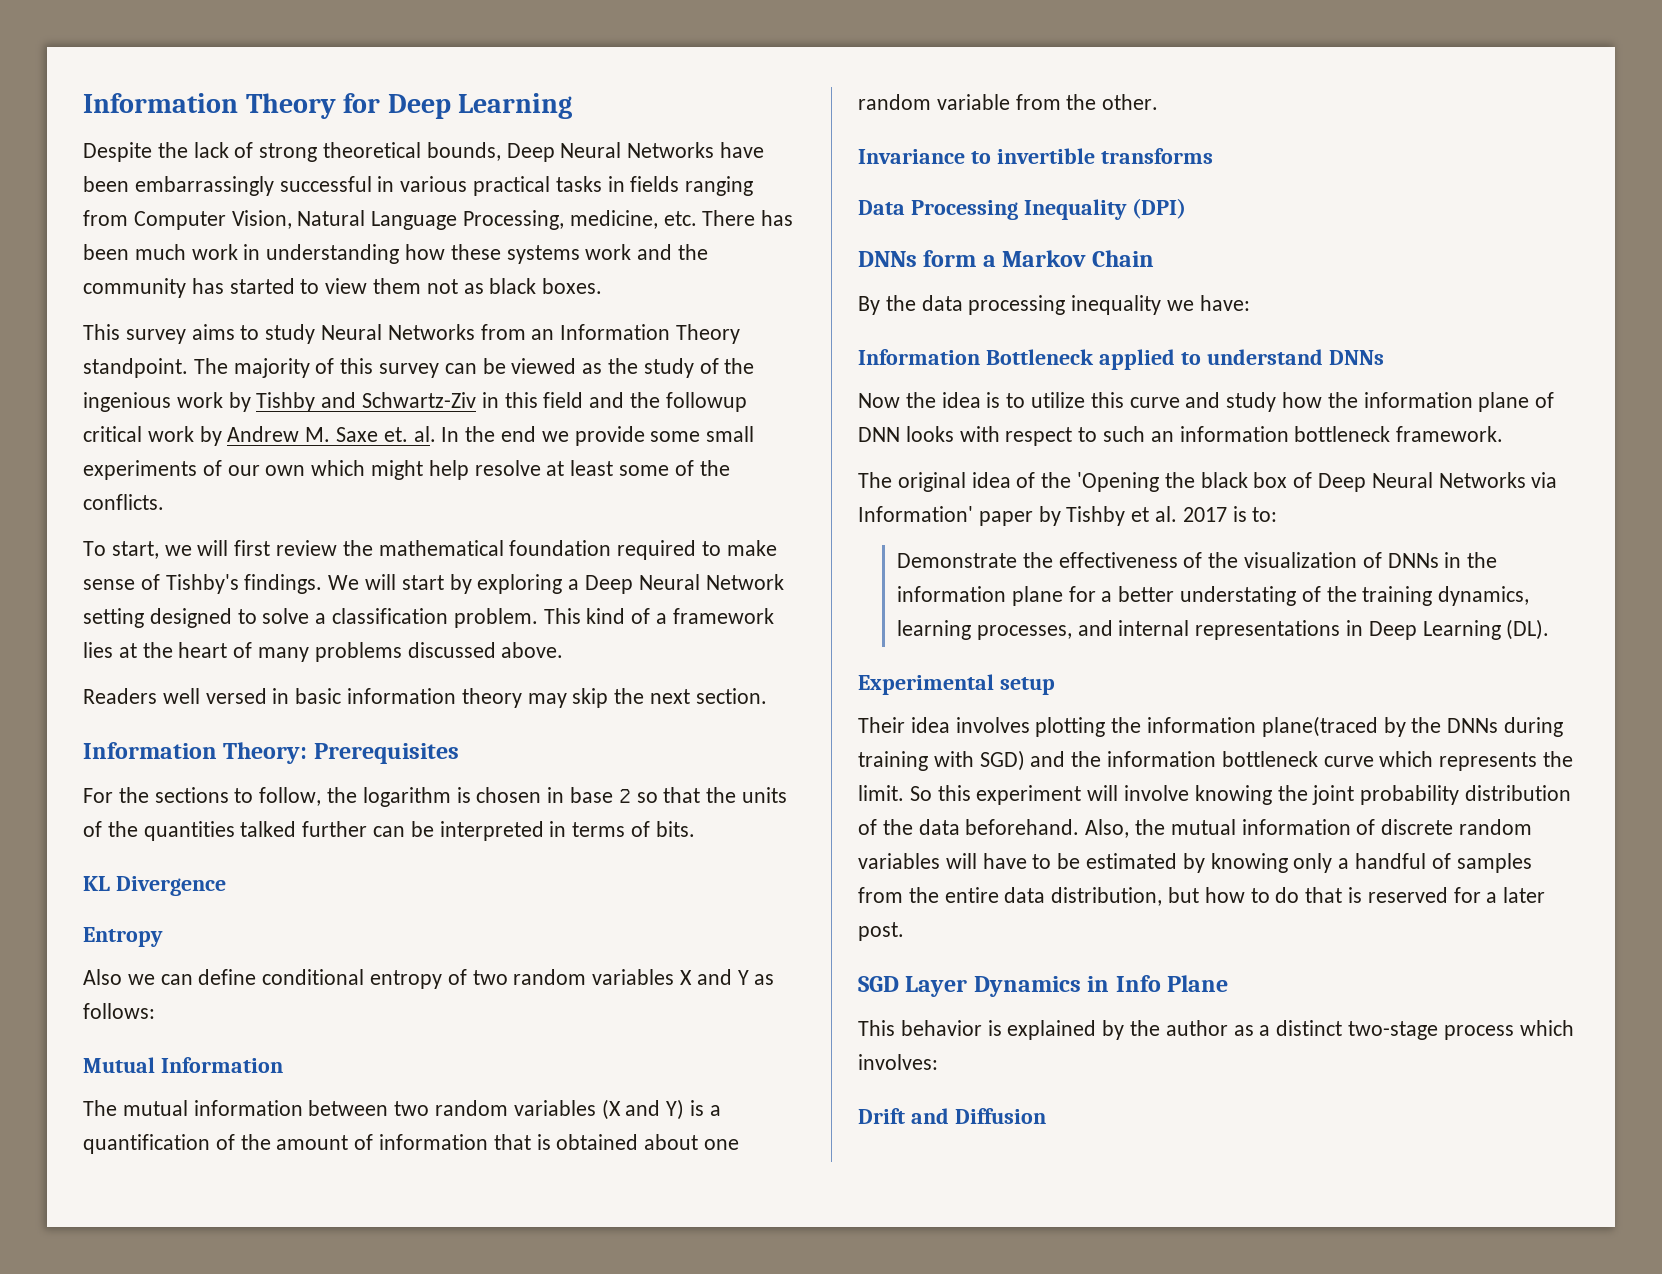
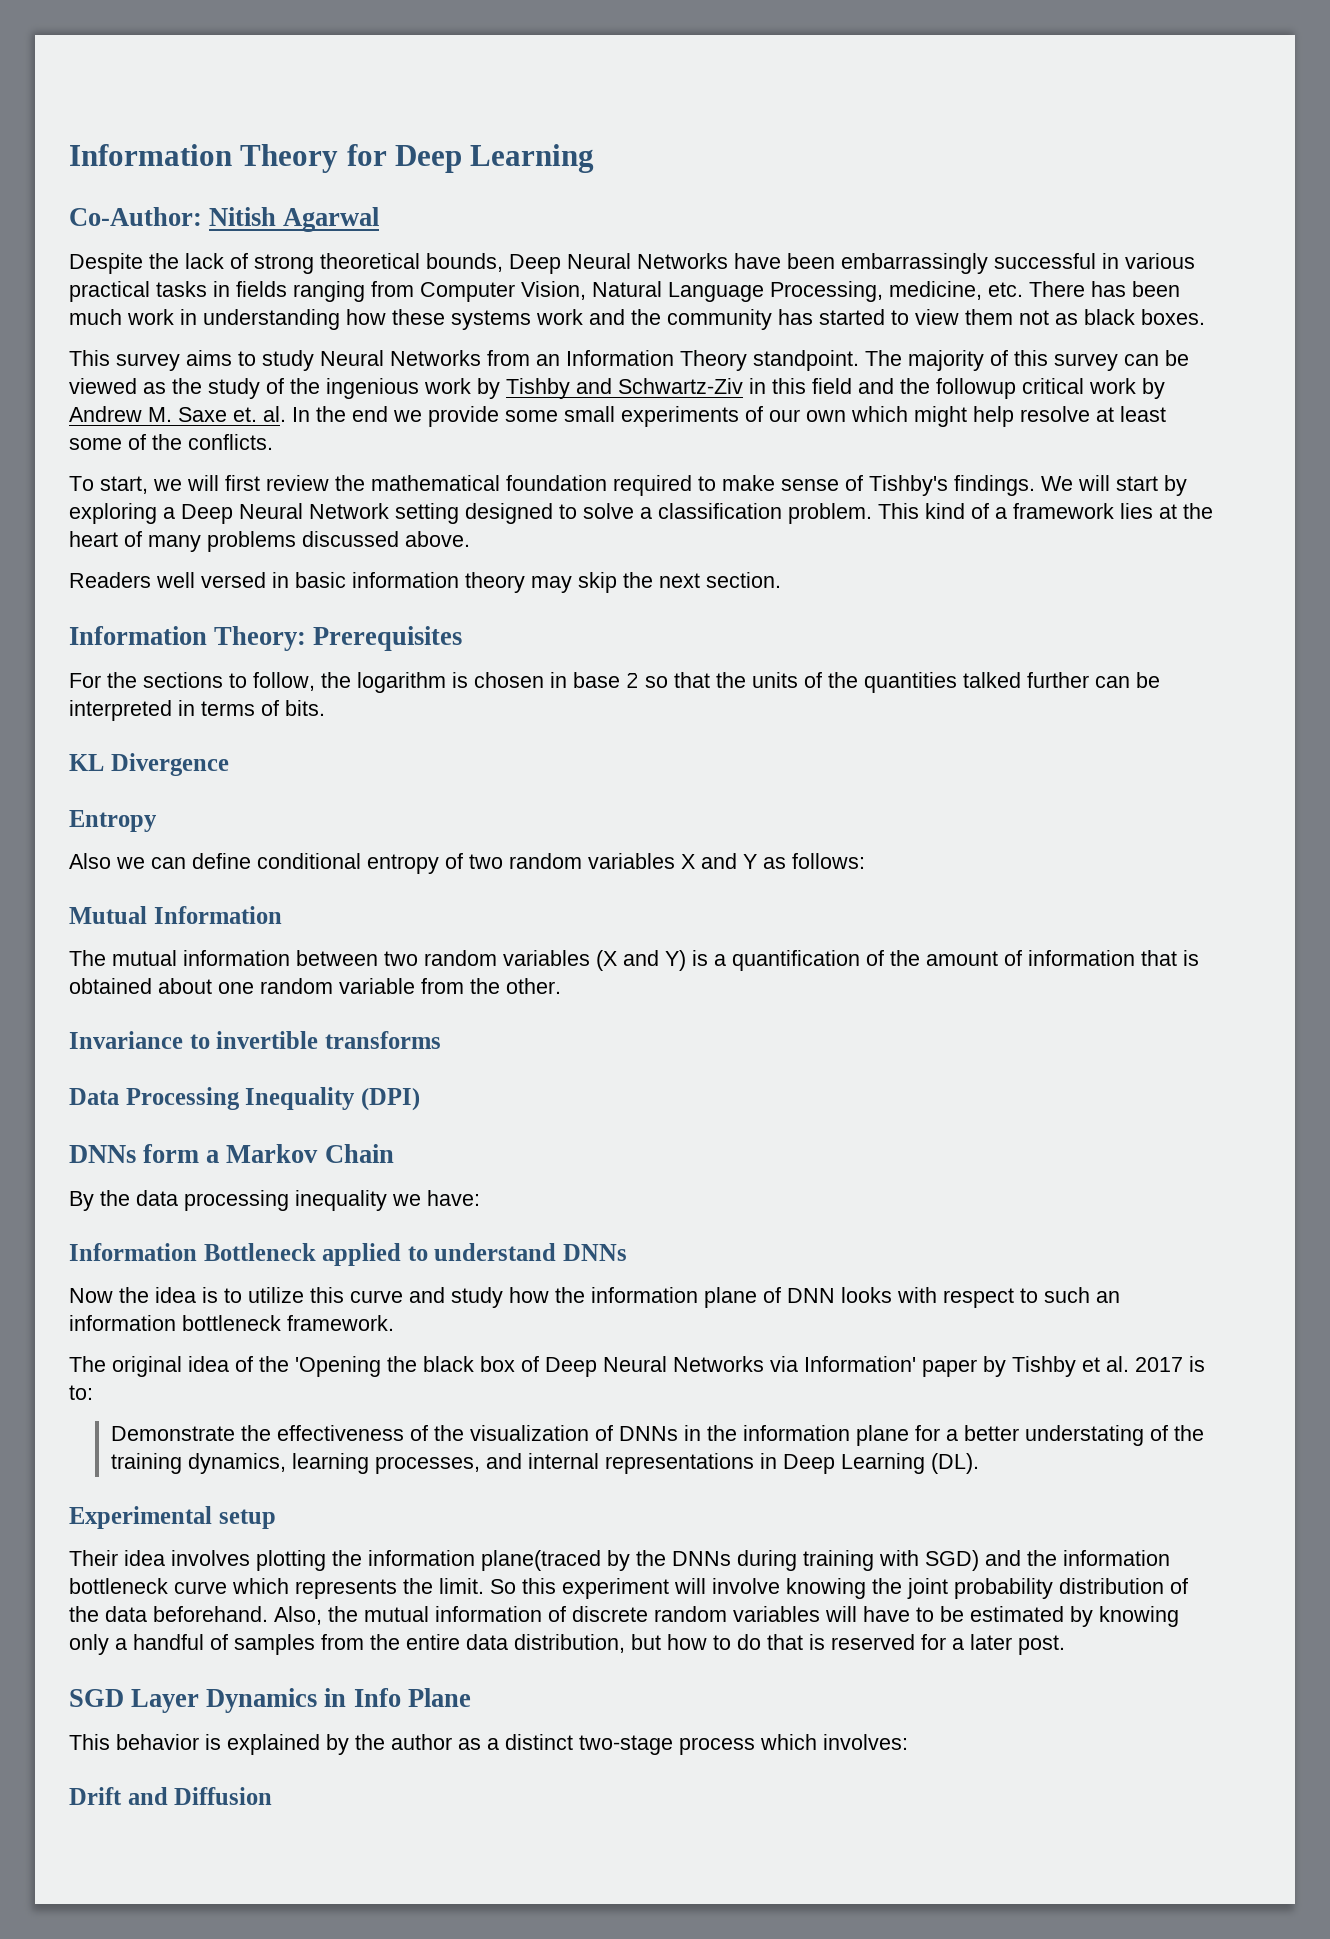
(573, 106) none -> [69,207,380,232] // Co-Author: Nitish Agarwal

